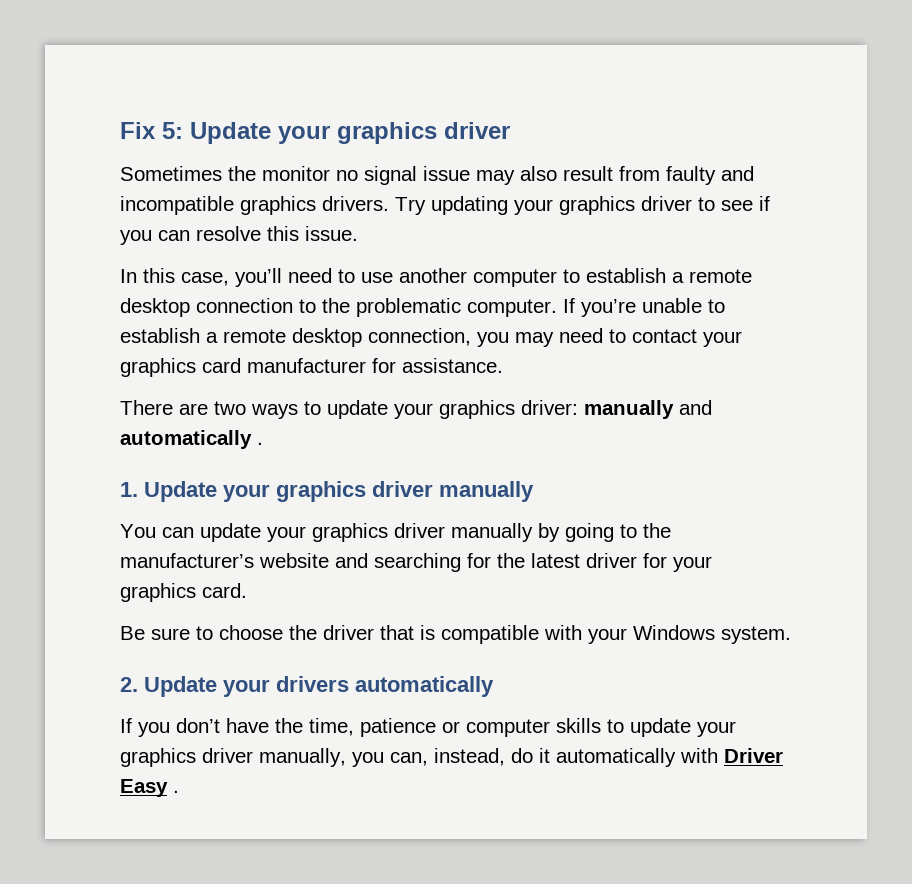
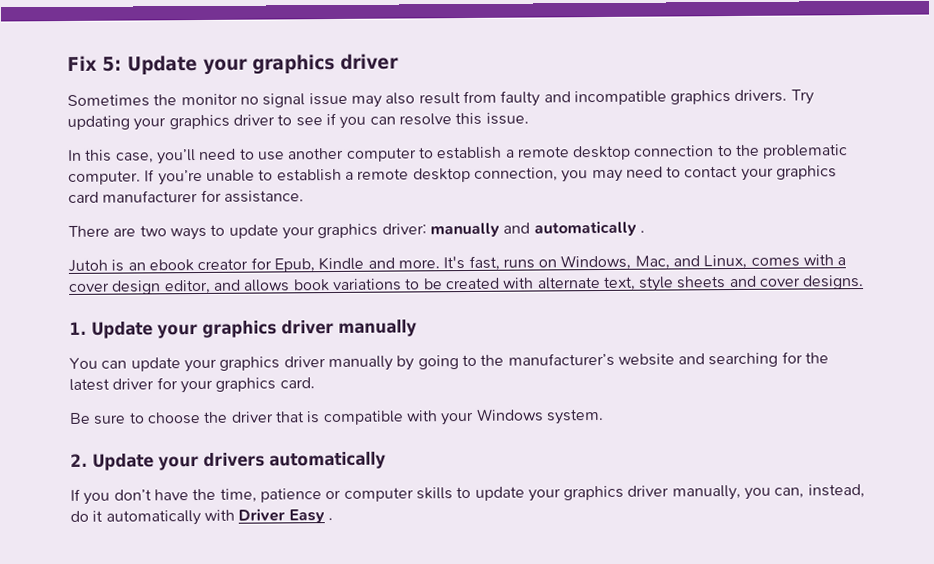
(263, 443) none -> [68,254,847,273] [68,275,865,295] // Jutoh is an ebook creator for Epub, Kindle and more. It's fast, runs on Windows, Mac, and Linux, comes with a cover design editor, and allows book variations to be created with alternate text, style sheets and cover designs.

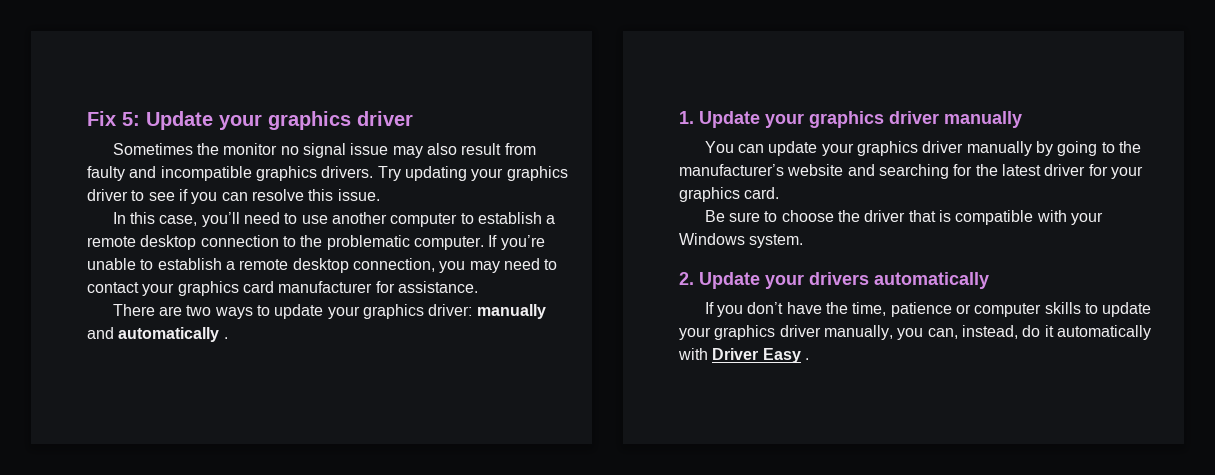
[68,254,847,273] [68,275,865,295] // Jutoh is an ebook creator for Epub, Kindle and more. It's fast, runs on Windows, Mac, and Linux, comes with a cover design editor, and allows book variations to be created with alternate text, style sheets and cover designs. -> (228, 338) none

